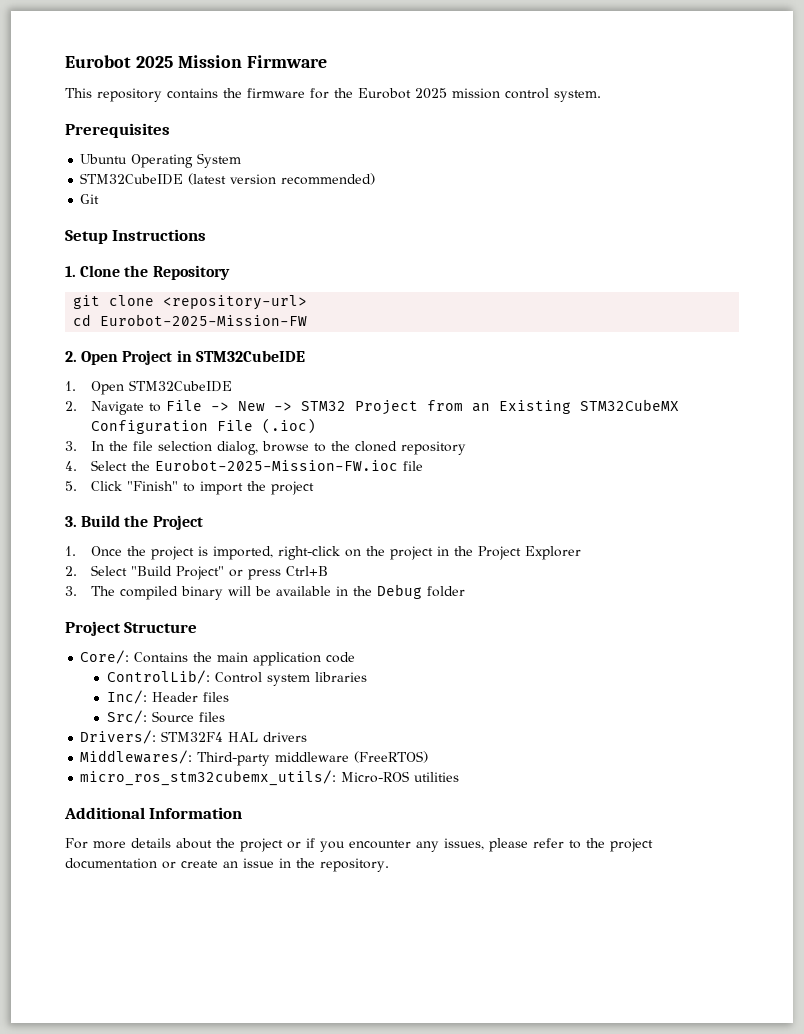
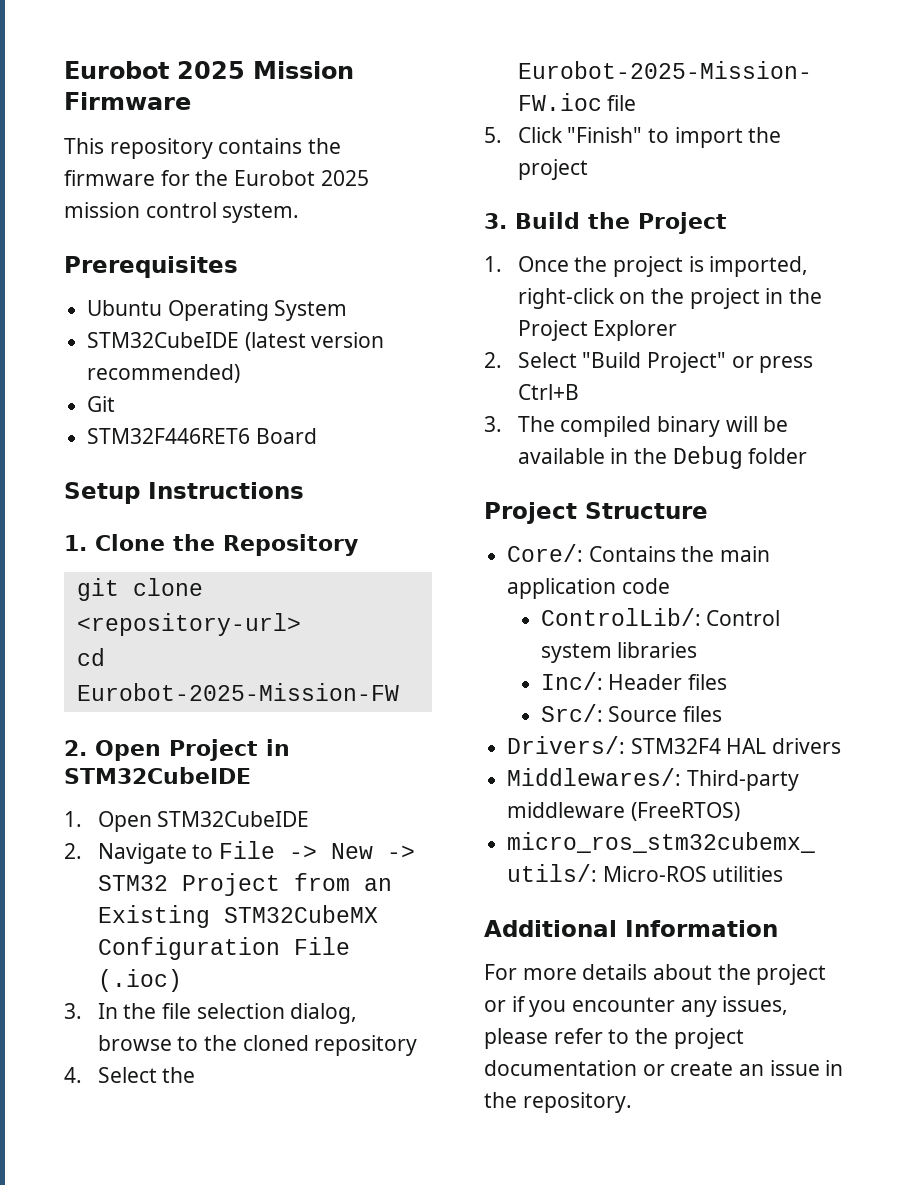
(100, 199) none -> [87,428,317,444] // STM32F446RET6 Board

